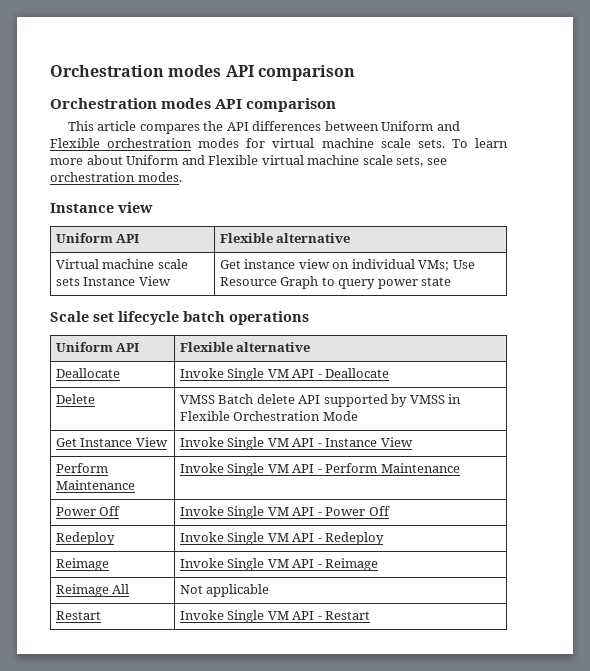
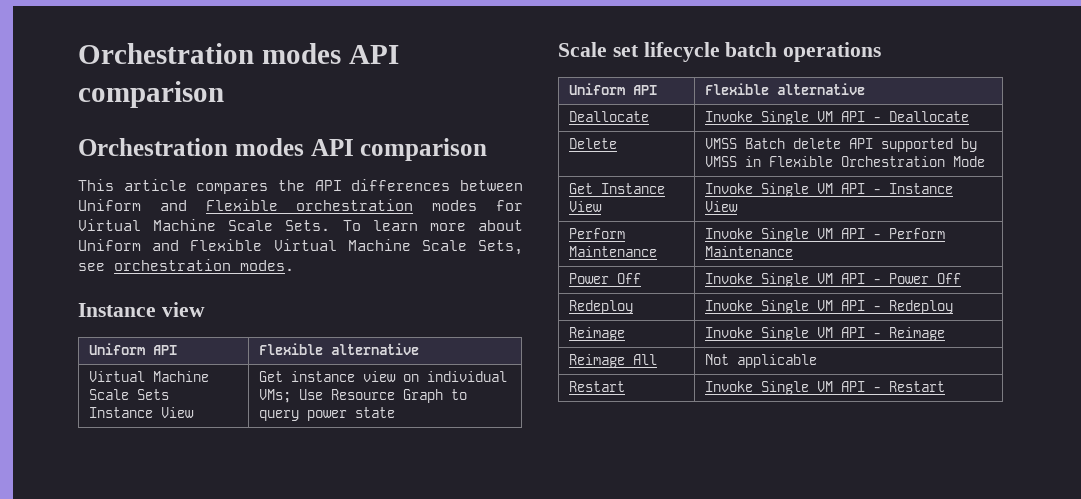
[272,138,445,148] virtual machine scale sets. -> [78,219,331,231] Virtual Machine Scale Sets.
[261,155,424,167] virtual machine scale sets, -> [273,239,523,255] Virtual Machine Scale Sets,
[102,259,188,269] [55,277,80,286] machine scale sets -> [152,371,209,382] [88,389,169,400] Machine Scale Sets

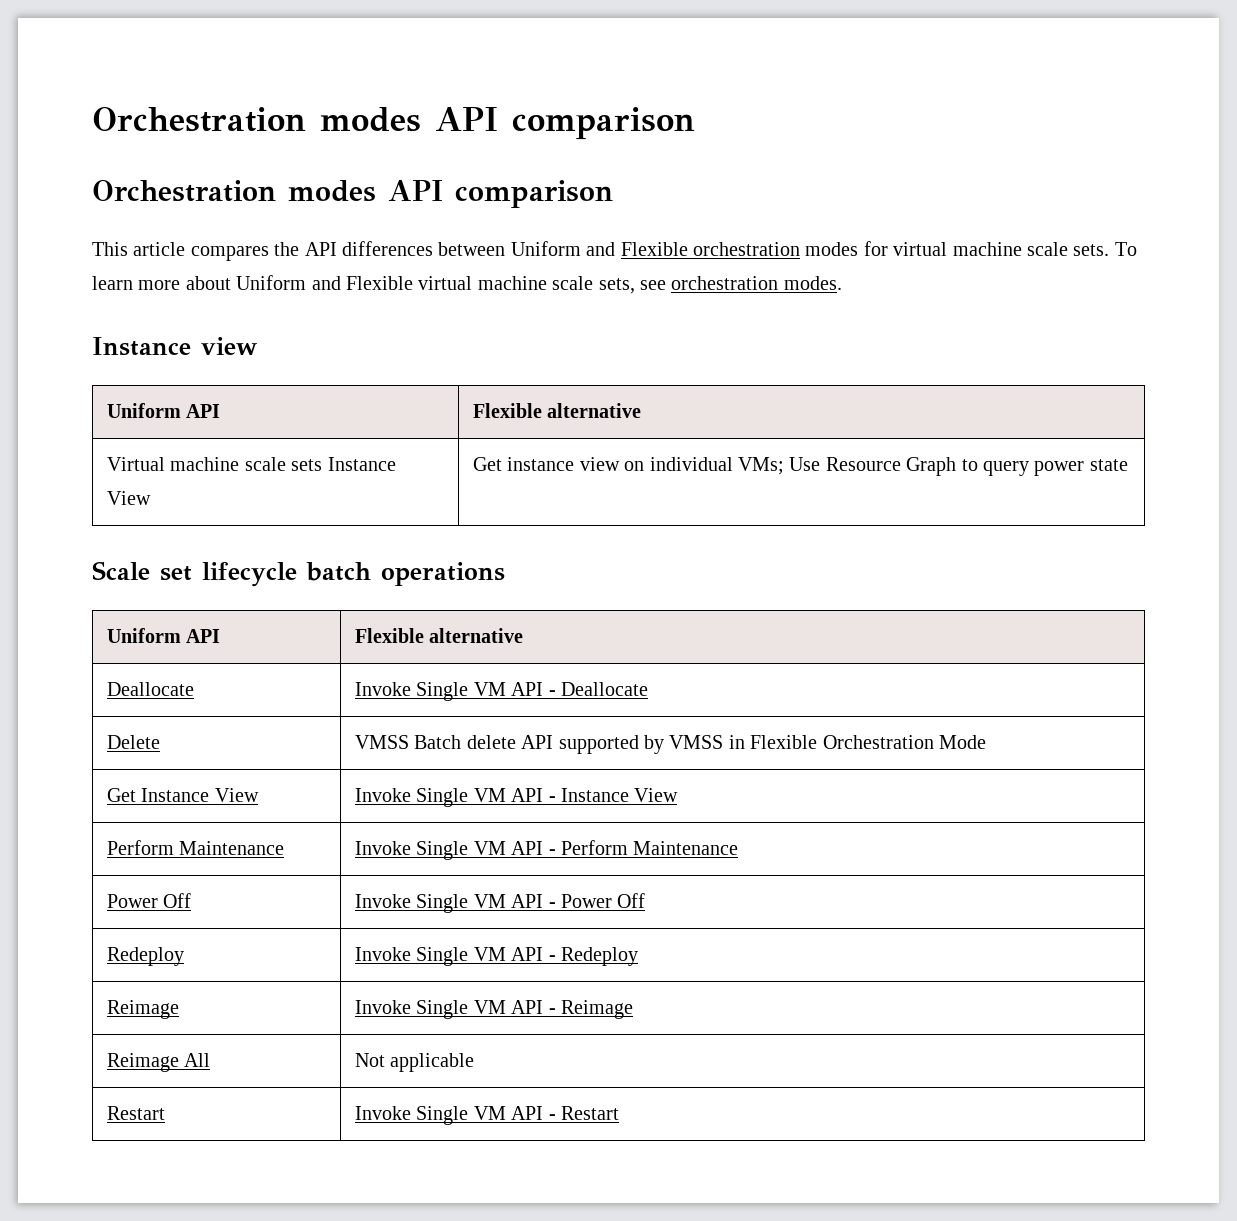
[78,219,331,231] Virtual Machine Scale Sets. -> [893,242,1110,256] virtual machine scale sets.
[273,239,523,255] Virtual Machine Scale Sets, -> [418,276,635,294] virtual machine scale sets,
[152,371,209,382] [88,389,169,400] Machine Scale Sets -> [170,457,323,471] machine scale sets

